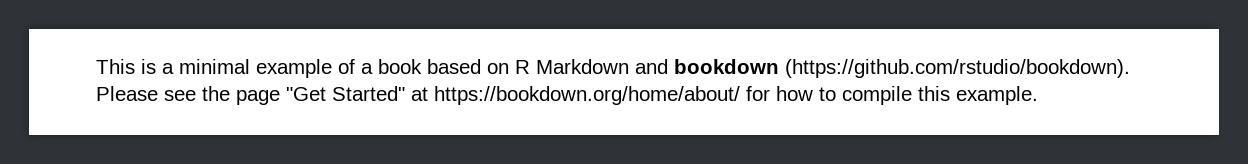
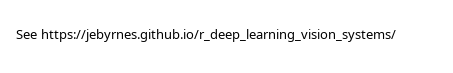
[96,59,1130,78] [96,86,1038,105] This is a minimal example of a book based on R Markdown and bookdown (https://github.com/rstudio/bookdown). Please see the page "Get Started" at https://bookdown.org/home/about/ for how to compile this example. -> [16,29,396,42] See https://jebyrnes.github.io/r_deep_learning_vision_systems/

